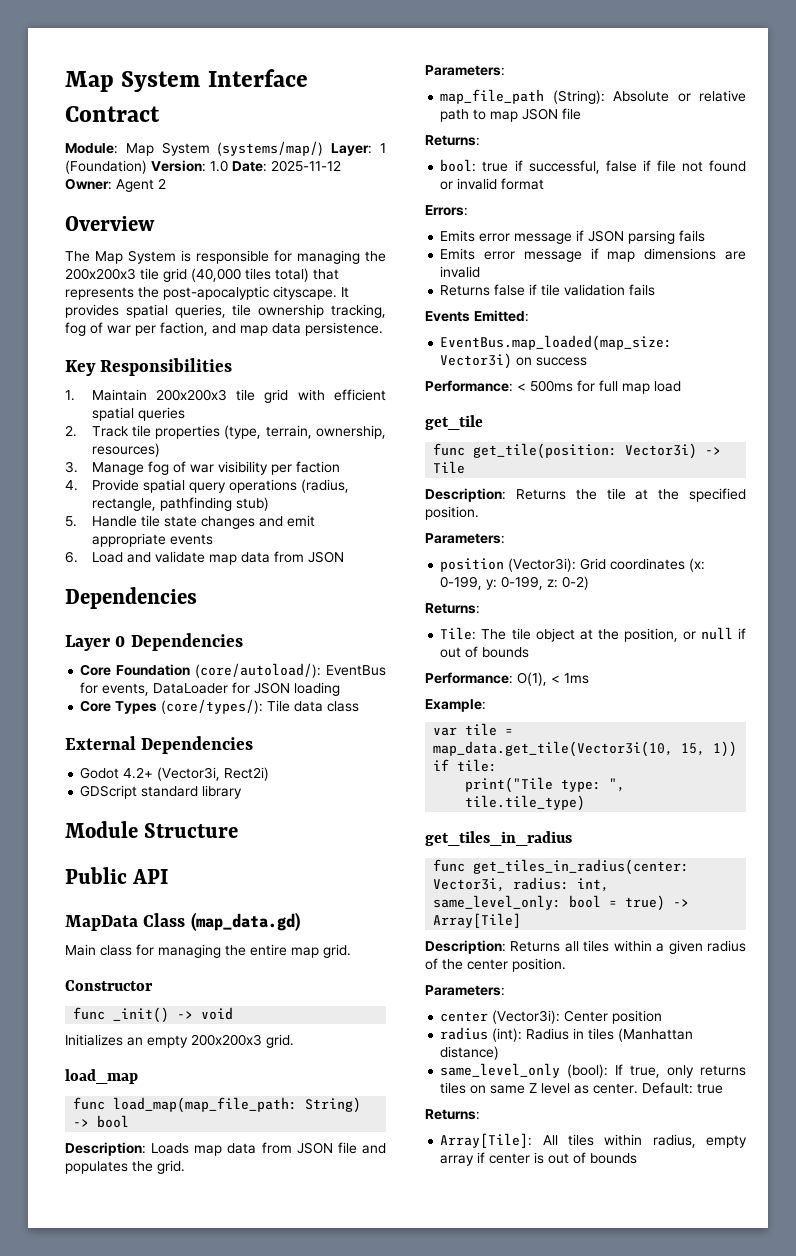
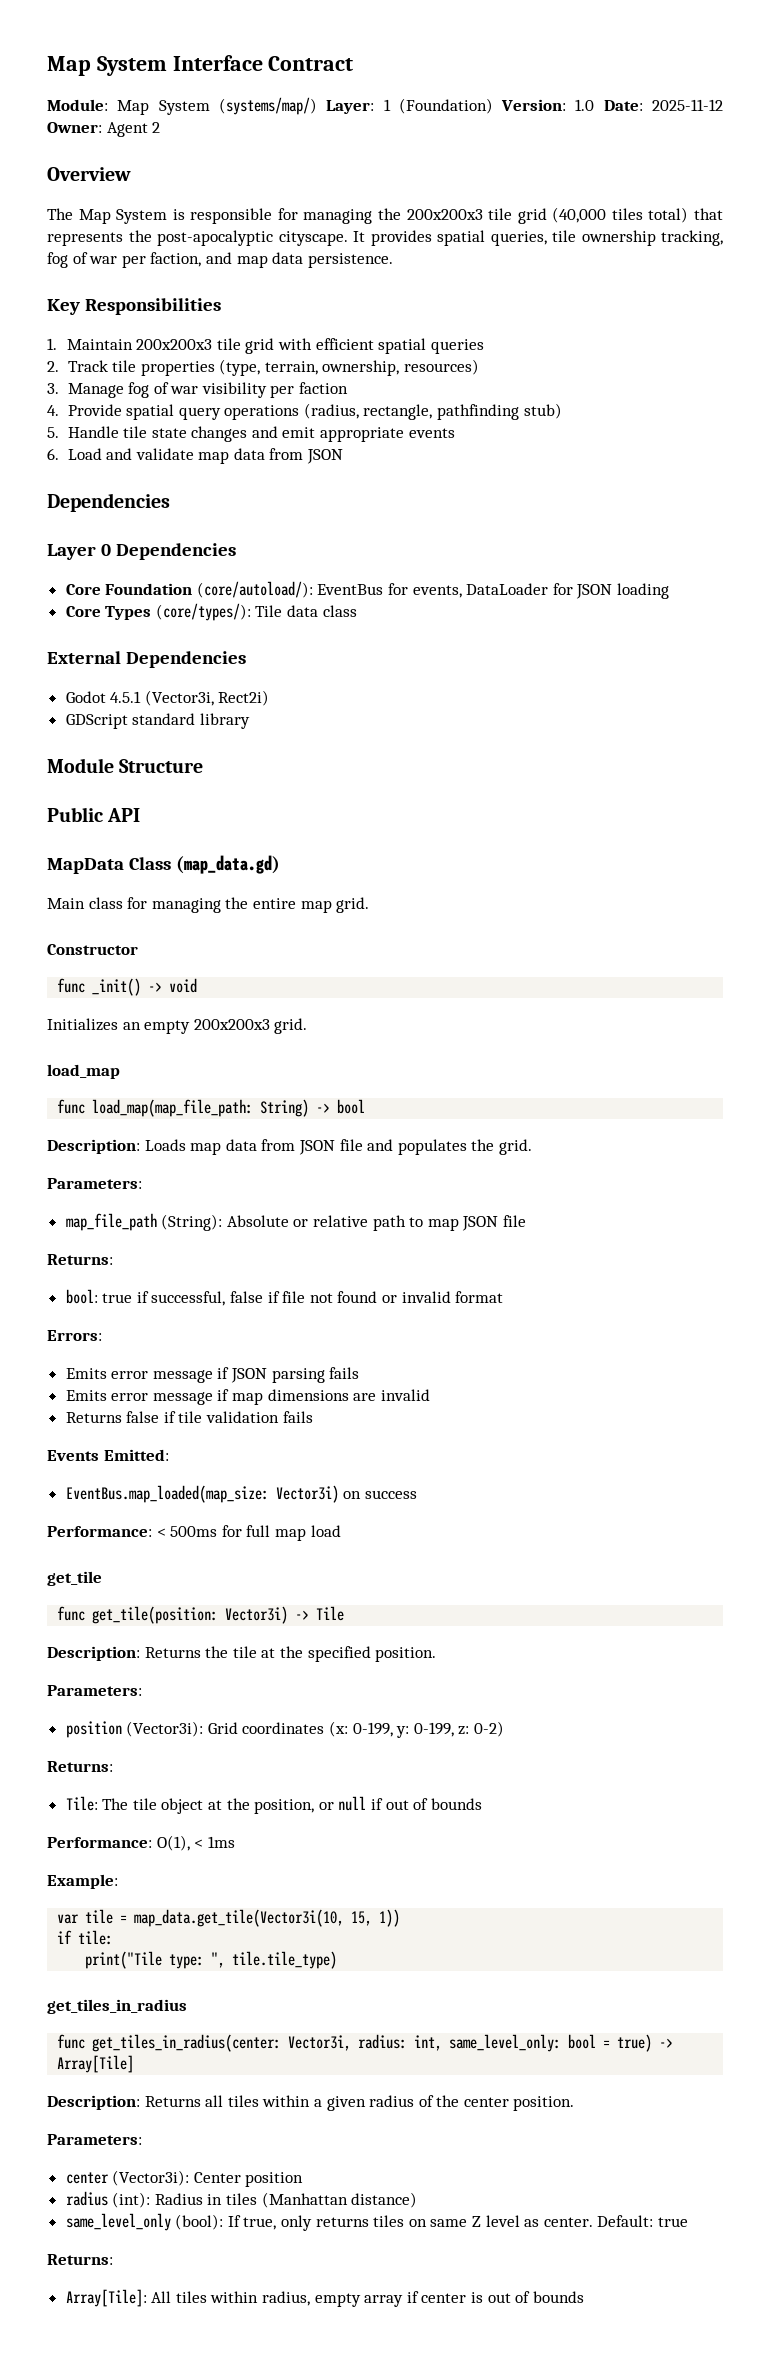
[123,767,154,779] 4.2+ -> [110,691,142,703] 4.5.1

